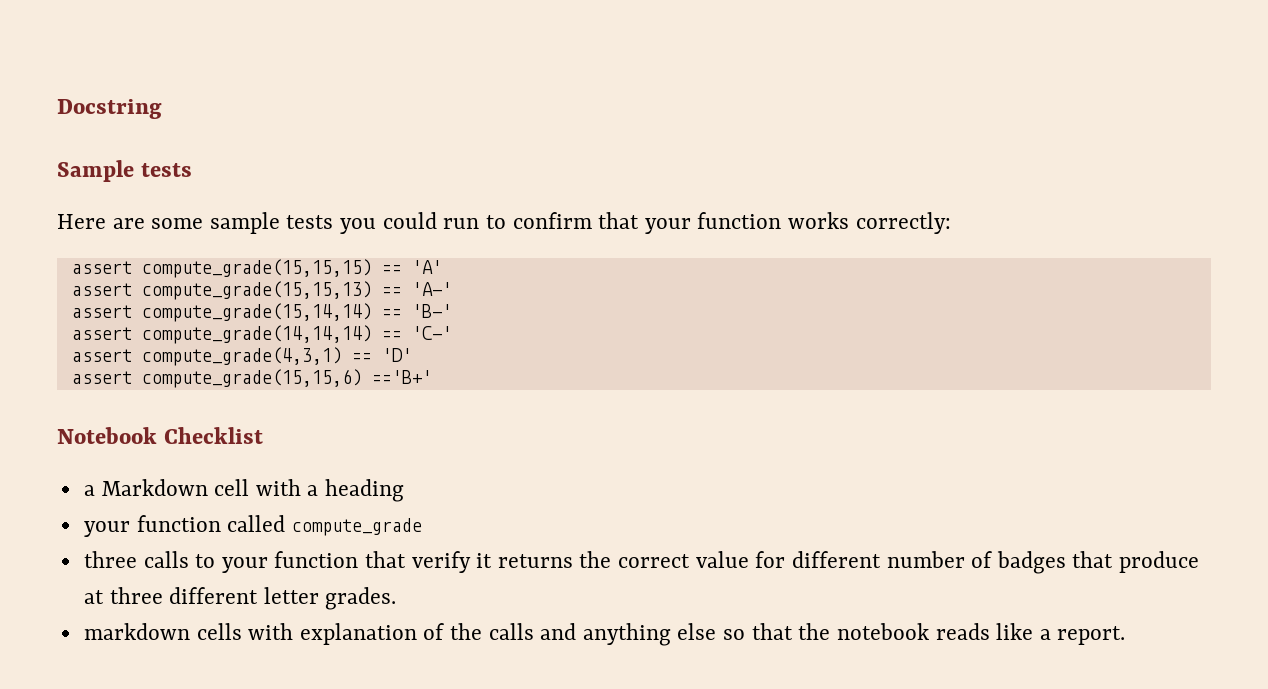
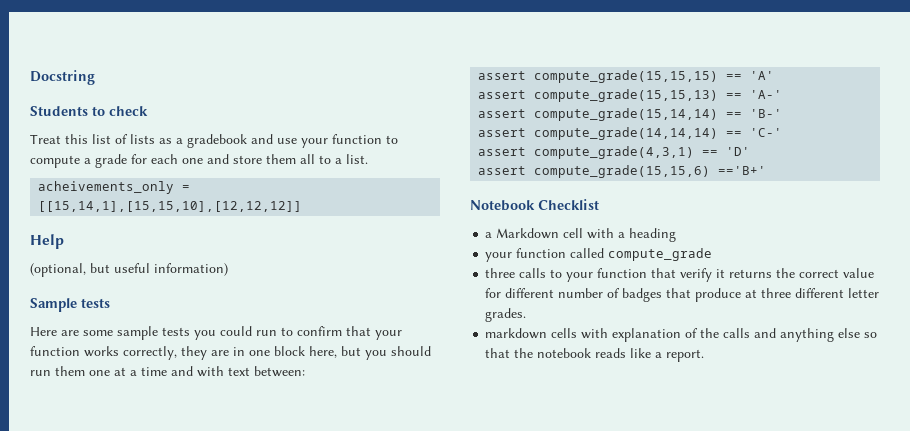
(162, 109) none -> [30,106,148,116] [30,134,398,148] [30,154,368,168] [38,181,191,194] [38,201,303,212] [30,234,64,249] [30,263,228,277] // Students to check // Treat this list of lists as a gradebook and use your function to compute a grade for each one and store them all to a list. // acheivements_only = [[15,14,1],[15,15,10],[12,12,12]] // Help // (optional, but useful information)
[855,212,951,234] correctly: -> [123,346,431,360] [30,366,305,377] correctly, they are in one block here, but you should run them one at a time and with text between:

